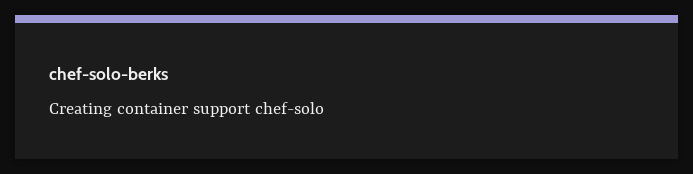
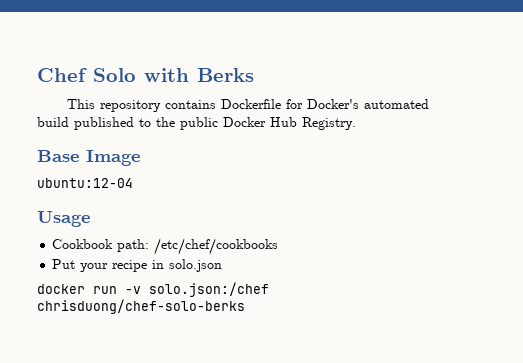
[49,67,168,80] [49,102,324,117] chef-solo-berks // Creating container support chef-solo -> [37,68,254,82] [67,99,430,112] [37,117,356,130] [37,150,140,166] [37,178,133,188] [37,211,90,227] [52,238,279,255] [52,259,223,272] [37,282,269,297] [37,299,245,314] Chef Solo with Berks // This repository contains Dockerfile for Docker's automated build published to the public Docker Hub Registry. // Base Image // ubuntu:12-04 // Usage // Cookbook path: /etc/chef/cookbooks // Put your recipe in solo.json // docker run -v solo.json:/chef chrisduong/chef-solo-berks

